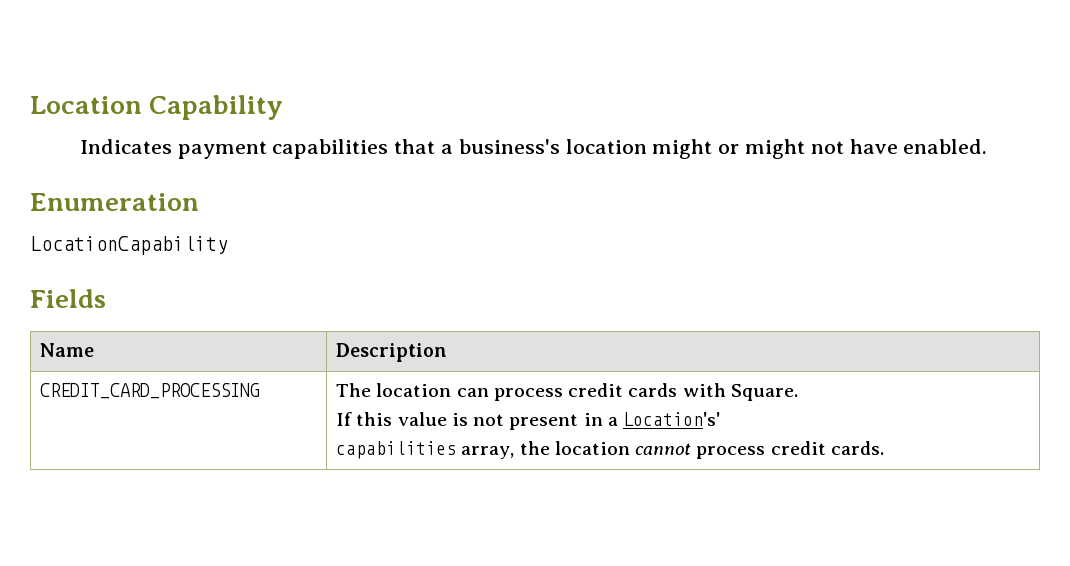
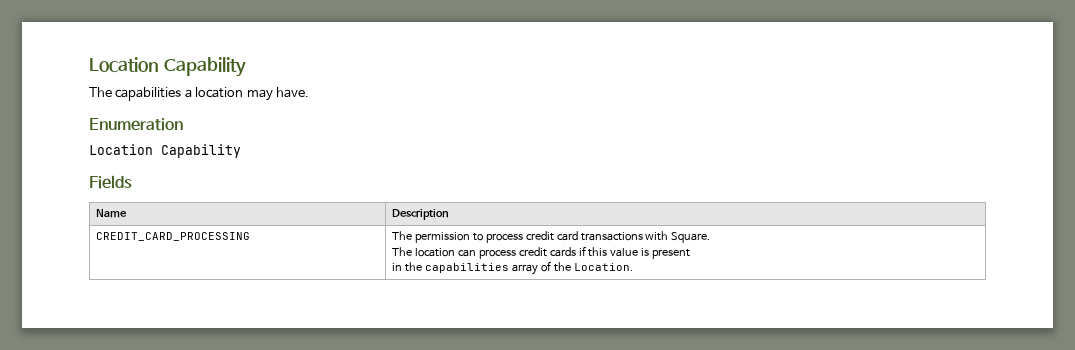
[30,95,284,120] [79,139,988,159] Location Capability // Indicates payment capabilities that a business's location might or might not have enabled. -> [89,57,246,77] [89,87,309,101] Location Capability // The capabilities a location may have.
[30,236,228,255] LocationCapability -> [89,144,241,158] Location Capability
(372, 390) none -> [414,231,711,243] [391,247,412,256] permission to process credit card transactions with Square. // The
[682,383,798,401] [336,412,353,426] with Square. // If -> [578,246,586,256] if
[473,414,505,426] not -> (650, 252) none
[583,412,721,426] [336,441,884,459] in a Location's' // capabilities array, the location cannot process credit cards. -> [391,261,633,275] // in the capabilities array of the Location.

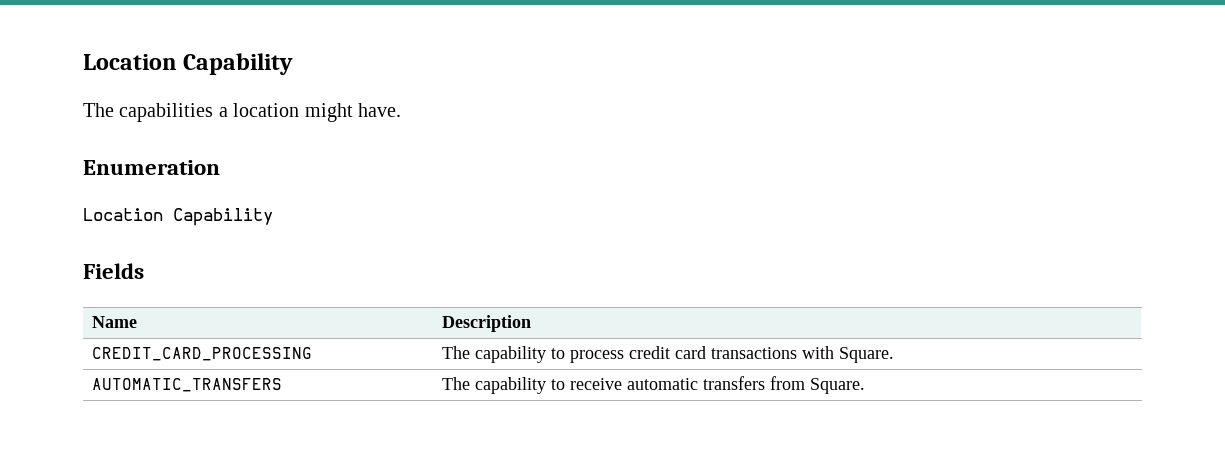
[246,89,273,101] may -> [304,103,353,122] might
[414,232,470,243] permission -> [474,346,546,363] capability
[391,246,691,259] [391,261,633,275] // The location can process credit cards if this value is present // in the capabilities array of the Location. -> [91,378,282,392] [441,376,865,394] // AUTOMATIC_TRANSFERS | The capability to receive automatic transfers from Square.

